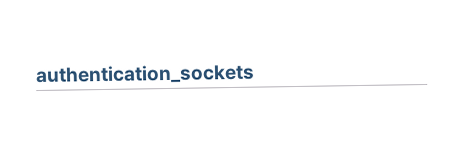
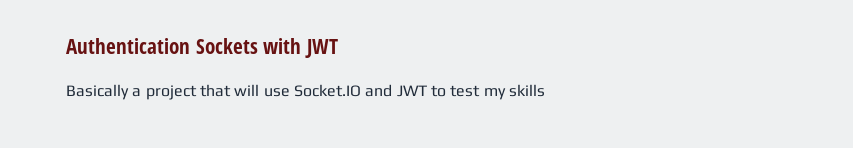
[35,63,255,86] authentication_sockets -> [66,38,338,58] [66,84,545,100] Authentication Sockets with JWT // Basically a project that will use Socket.IO and JWT to test my skills

